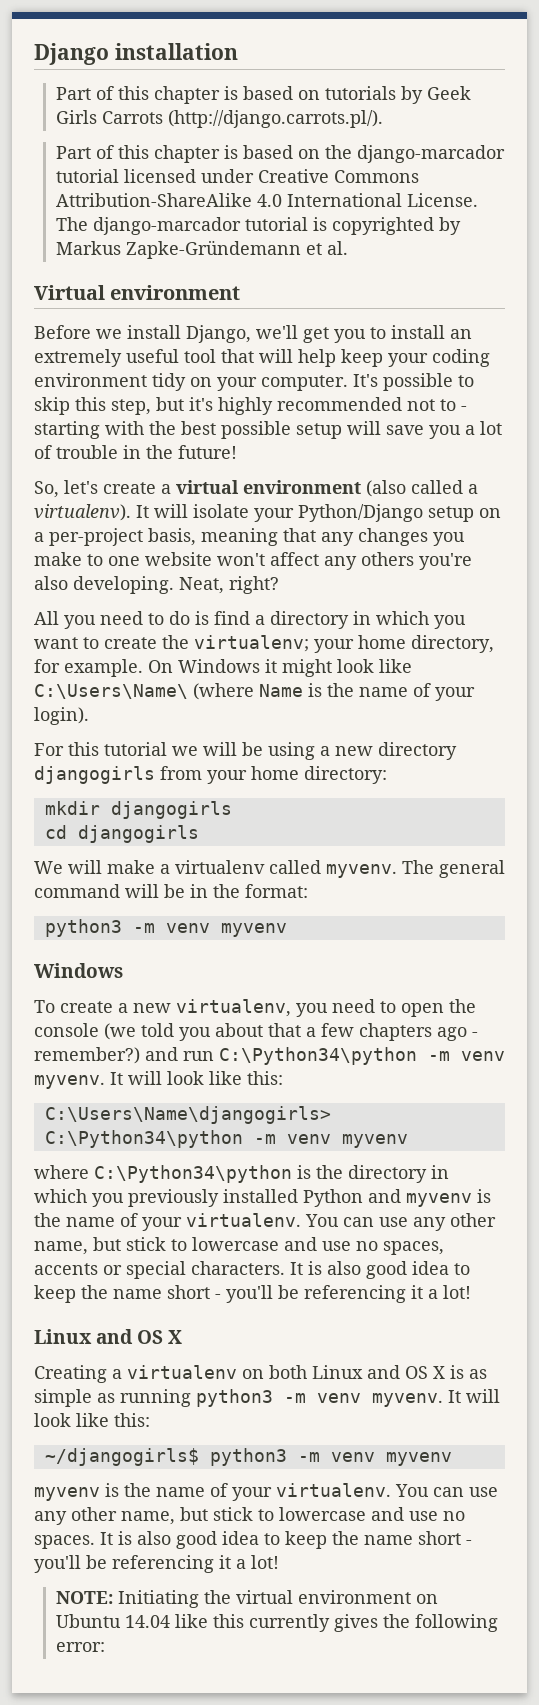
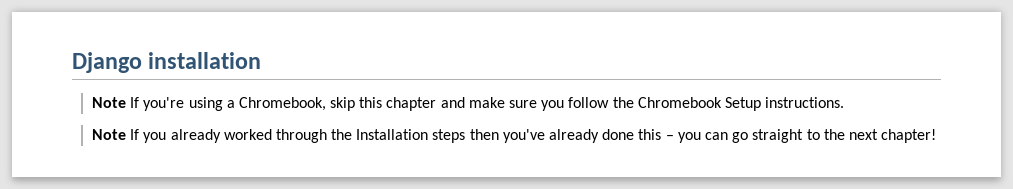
[55,86,471,104] [55,110,383,128] [55,145,505,163] [55,169,419,183] [55,193,478,207] [55,217,461,235] [55,240,348,259] [34,285,241,300] [34,325,472,343] [34,349,490,367] [34,373,474,391] [34,397,467,415] [34,421,502,439] [34,445,237,459] [34,480,478,498] [34,504,501,522] [34,528,465,546] [34,552,472,570] [34,576,279,594] [34,611,466,629] [34,635,494,653] [34,659,412,677] [34,683,475,701] [34,707,89,725] [34,742,457,760] [34,766,387,784] [44,801,232,819] [44,825,199,843] [34,860,505,878] [34,884,308,898] [44,919,287,937] [34,963,123,978] [34,999,476,1017] [34,1023,478,1041] [34,1047,505,1065] [34,1071,283,1089] [44,1106,331,1124] [44,1130,408,1148] [34,1165,449,1183] [34,1189,491,1207] [34,1213,496,1231] [34,1237,444,1255] [34,1261,470,1279] [34,1285,471,1303] [34,1329,183,1344] [34,1365,487,1383] [34,1389,500,1407] [34,1413,150,1427] [44,1448,452,1466] [34,1483,498,1501] [34,1507,465,1525] [34,1531,472,1549] [34,1555,279,1573] [55,1590,438,1608] [55,1614,498,1632] [55,1642,105,1652] Part of this chapter is based on tutorials by Geek Girls Carrots (http://django.carrots.pl/). // Part of this chapter is based on the django-marcador tutorial licensed under Creative Commons Attribution-ShareAlike 4.0 International License. The django-marcador tutorial is copyrighted by Markus Zapke-Gründemann et al. // Virtual environment // Before we install Django, we'll get you to install an extremely useful tool that will help keep your coding environment tidy on your computer. It's possible to skip this step, but it's highly recommended not to - starting with the best possible setup will save you a lot of trouble in the future! // So, let's create a virtual environment (also called a virtualenv). It will isolate your Python/Django setup on a per-project basis, meaning that any changes you make to one website won't affect any others you're also developing. Neat, right? // All you need to do is find a directory in which you want to create the virtualenv; your home directory, for example. On Windows it might look like C:\Users\Name\ (where Name is the name of your login). // For this tutorial we will be using a new directory djangogirls from your home directory: // mkdir djangogirls // cd djangogirls // We will make a virtualenv called myvenv. The general command will be in the format: // python3 -m venv myvenv // Windows // To create a new virtualenv, you need to open the console (we told you about that a few chapters ago - remember?) and run C:\Python34\python -m venv myvenv. It will look like this: // C:\Users\Name\djangogirls> C:\Python34\python -m venv myvenv // where C:\Python34\python is the directory in which you previously installed Python and myvenv is the name of your virtualenv. You can use any other name, but stick to lowercase and use no spaces, accents or special characters. It is also good idea to keep the name short - you'll be referencing it a lot! // Linux and OS X // Creating a virtualenv on both Linux and OS X is as simple as running python3 -m venv myvenv. It will look like this: // ~/djangogirls$ python3 -m venv myvenv // myvenv is the name of your virtualenv. You can use any other name, but stick to lowercase and use no spaces. It is also good idea to keep the name short - you'll be referencing it a lot! // NOTE: Initiating the virtual environment on Ubuntu 14.04 like this currently gives the following error: -> [92,97,845,111] [92,129,937,143] Note If you're using a Chromebook, skip this chapter and make sure you follow the Chromebook Setup instructions. // Note If you already worked through the Installation steps then you've already done this – you can go straight to the next chapter!

